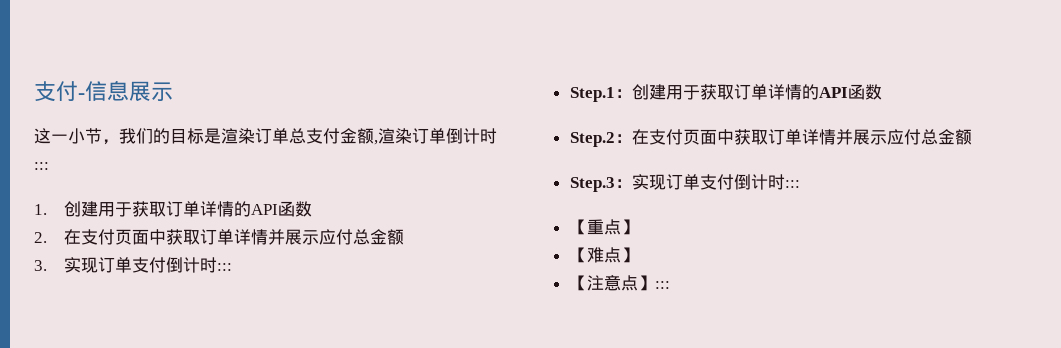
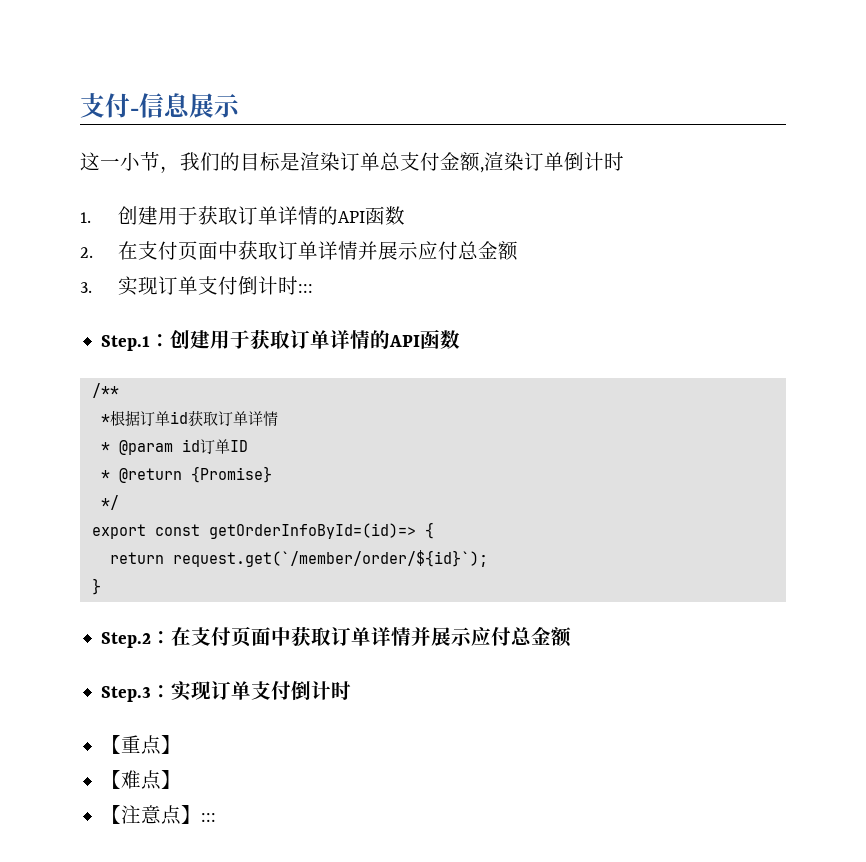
[34,162,49,170] ::: -> (624, 161) none
(882, 92) none -> [91,383,119,398] [100,410,278,426] [100,439,248,455] [100,466,272,483] [100,495,119,510] [91,522,434,539] [109,550,488,567] [91,578,101,595] // /** // *根据订单id获取订单详情 // * @param id订单ID // * @return {Promise} // */ // export const getOrderInfoById=(id)=> { // return request.get(`/member/order/${id}`); // }
[784,180,800,188] ::: -> (352, 690) none

